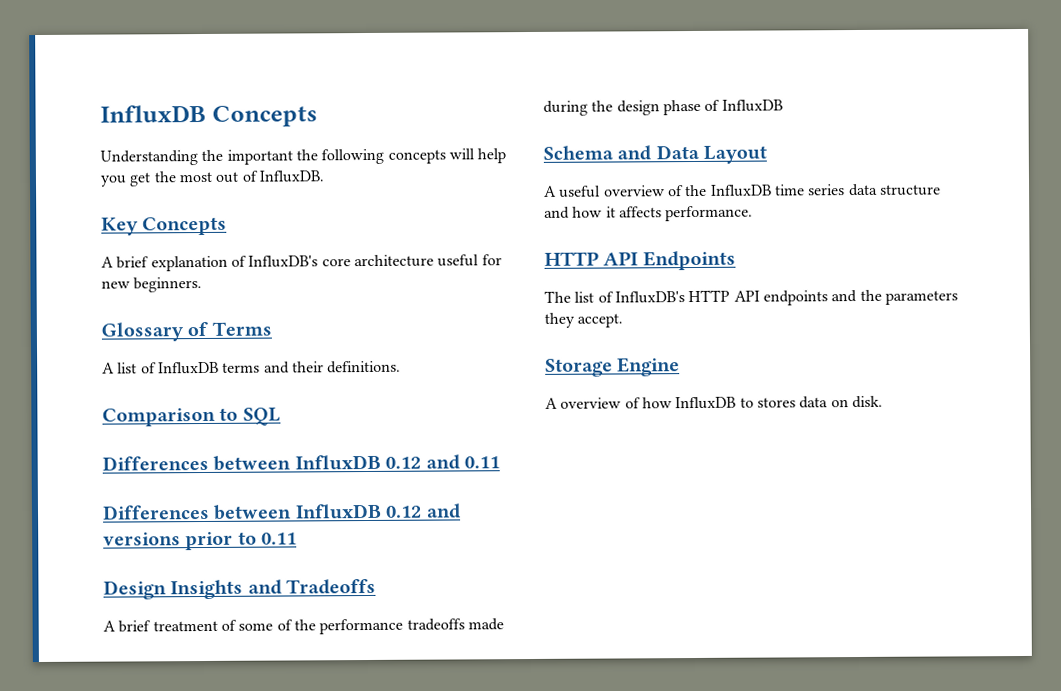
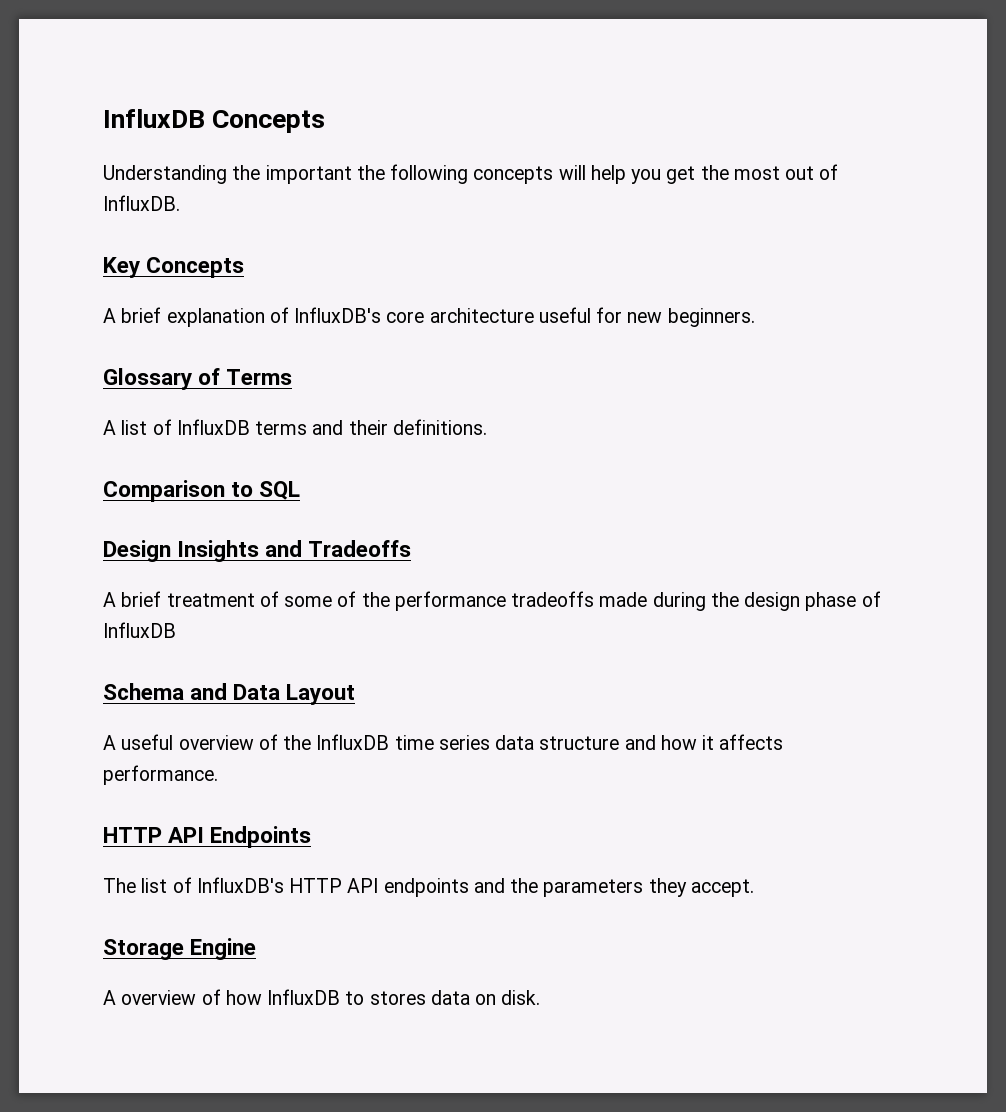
[102,454,500,471] [102,503,461,520] [103,531,298,551] // Differences between InfluxDB 0.12 and 0.11 // Differences between InfluxDB 0.12 and versions prior to 0.11 -> (301, 490) none

